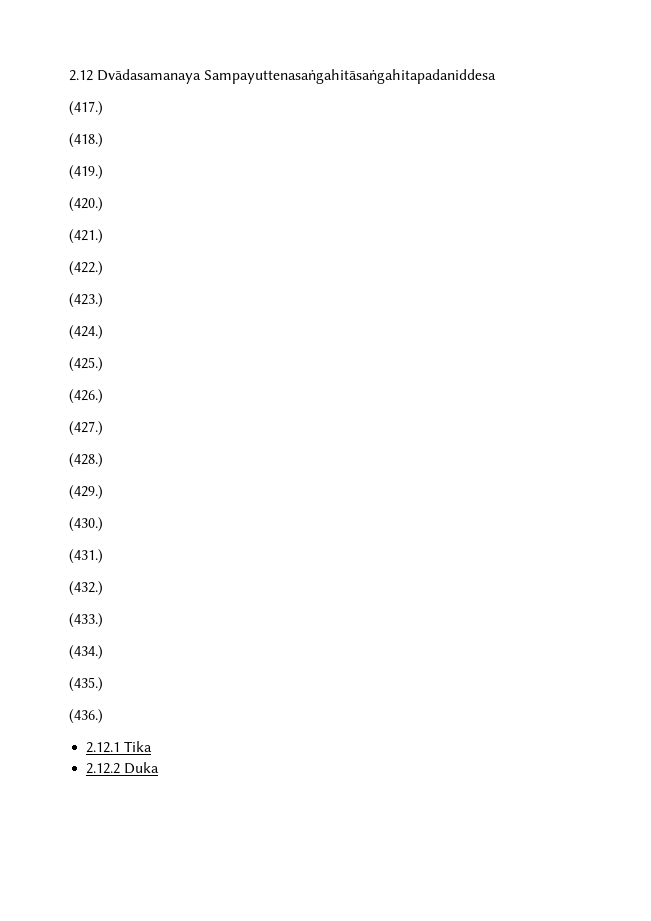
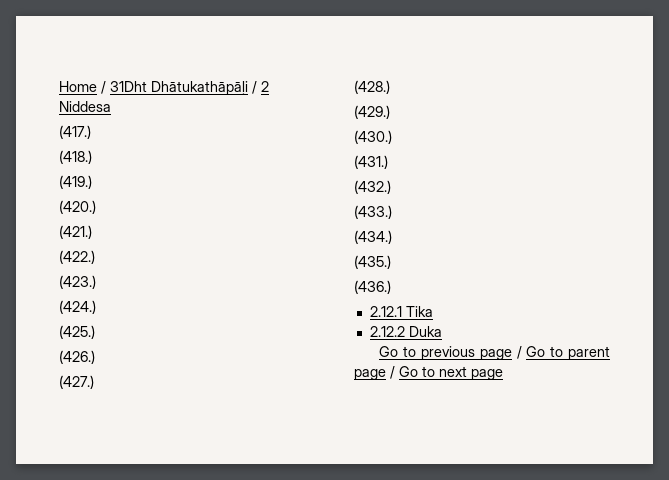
[69,69,497,84] 2.12 Dvādasamanaya Sampayuttenasaṅgahitāsaṅgahitapadaniddesa -> [59,81,269,95] [59,101,111,112] Home / 31Dht Dhātukathāpāḷi / 2 Niddesa
(160, 768) none -> [379,346,610,360] [354,366,503,380] // Go to previous page / Go to parent page / Go to next page

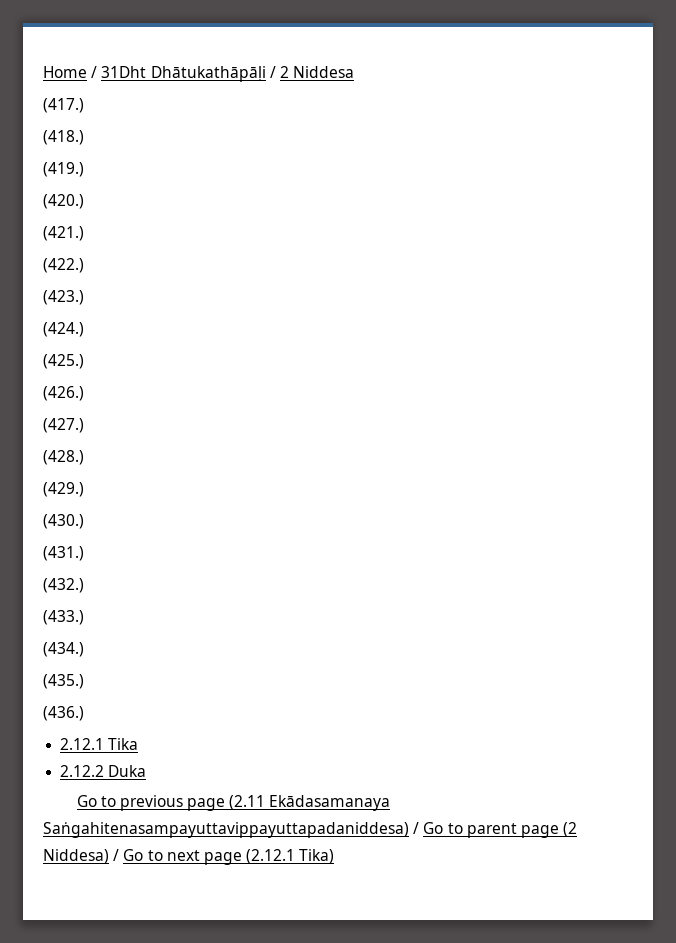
(512, 354) none -> [229,795,391,811] [43,822,409,838] (2.11 Ekādasamanaya Saṅgahitenasampayuttavippayuttapadaniddesa)
(386, 374) none -> [563,822,578,837] [43,849,109,864] (2 Niddesa)
(503, 374) none -> [246,849,335,864] (2.12.1 Tika)

